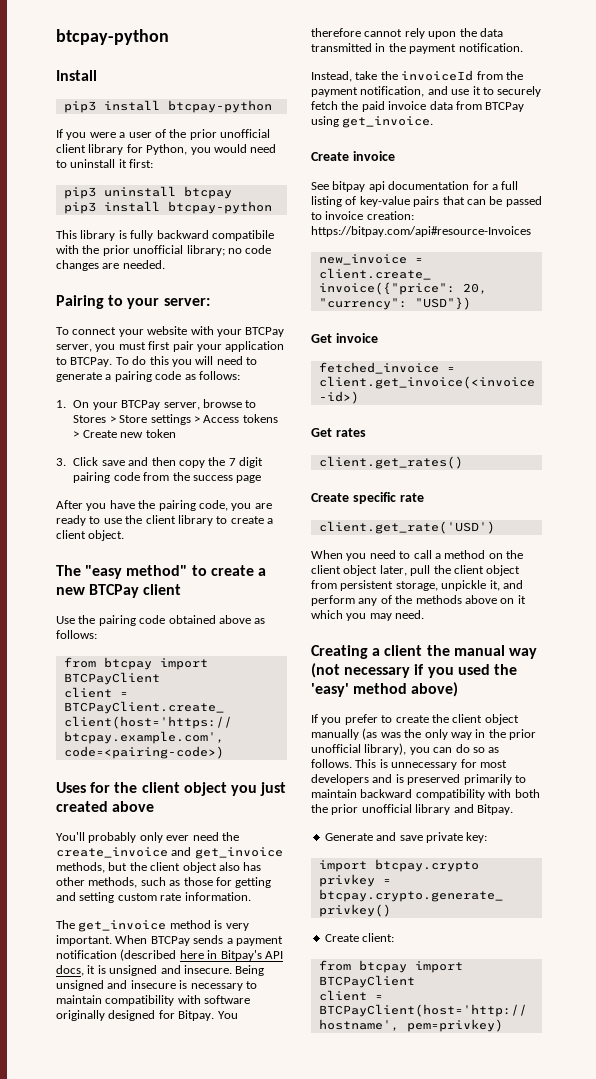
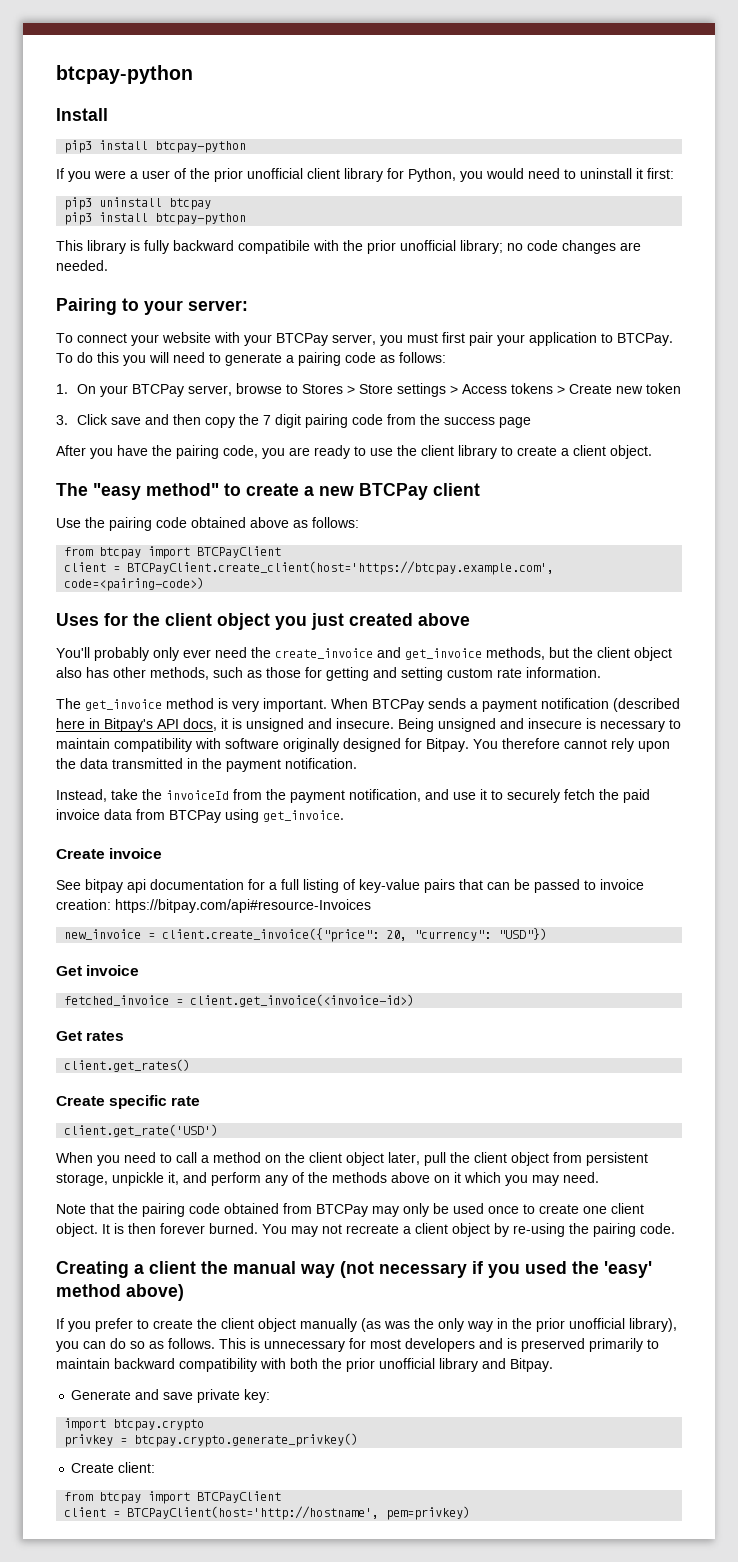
(425, 614) none -> [56,1203,644,1217] [56,1223,675,1237] // Note that the pairing code obtained from BTCPay may only be used once to create one client object. It is then forever burned. You may not recreate a client object by re-using the pairing code.

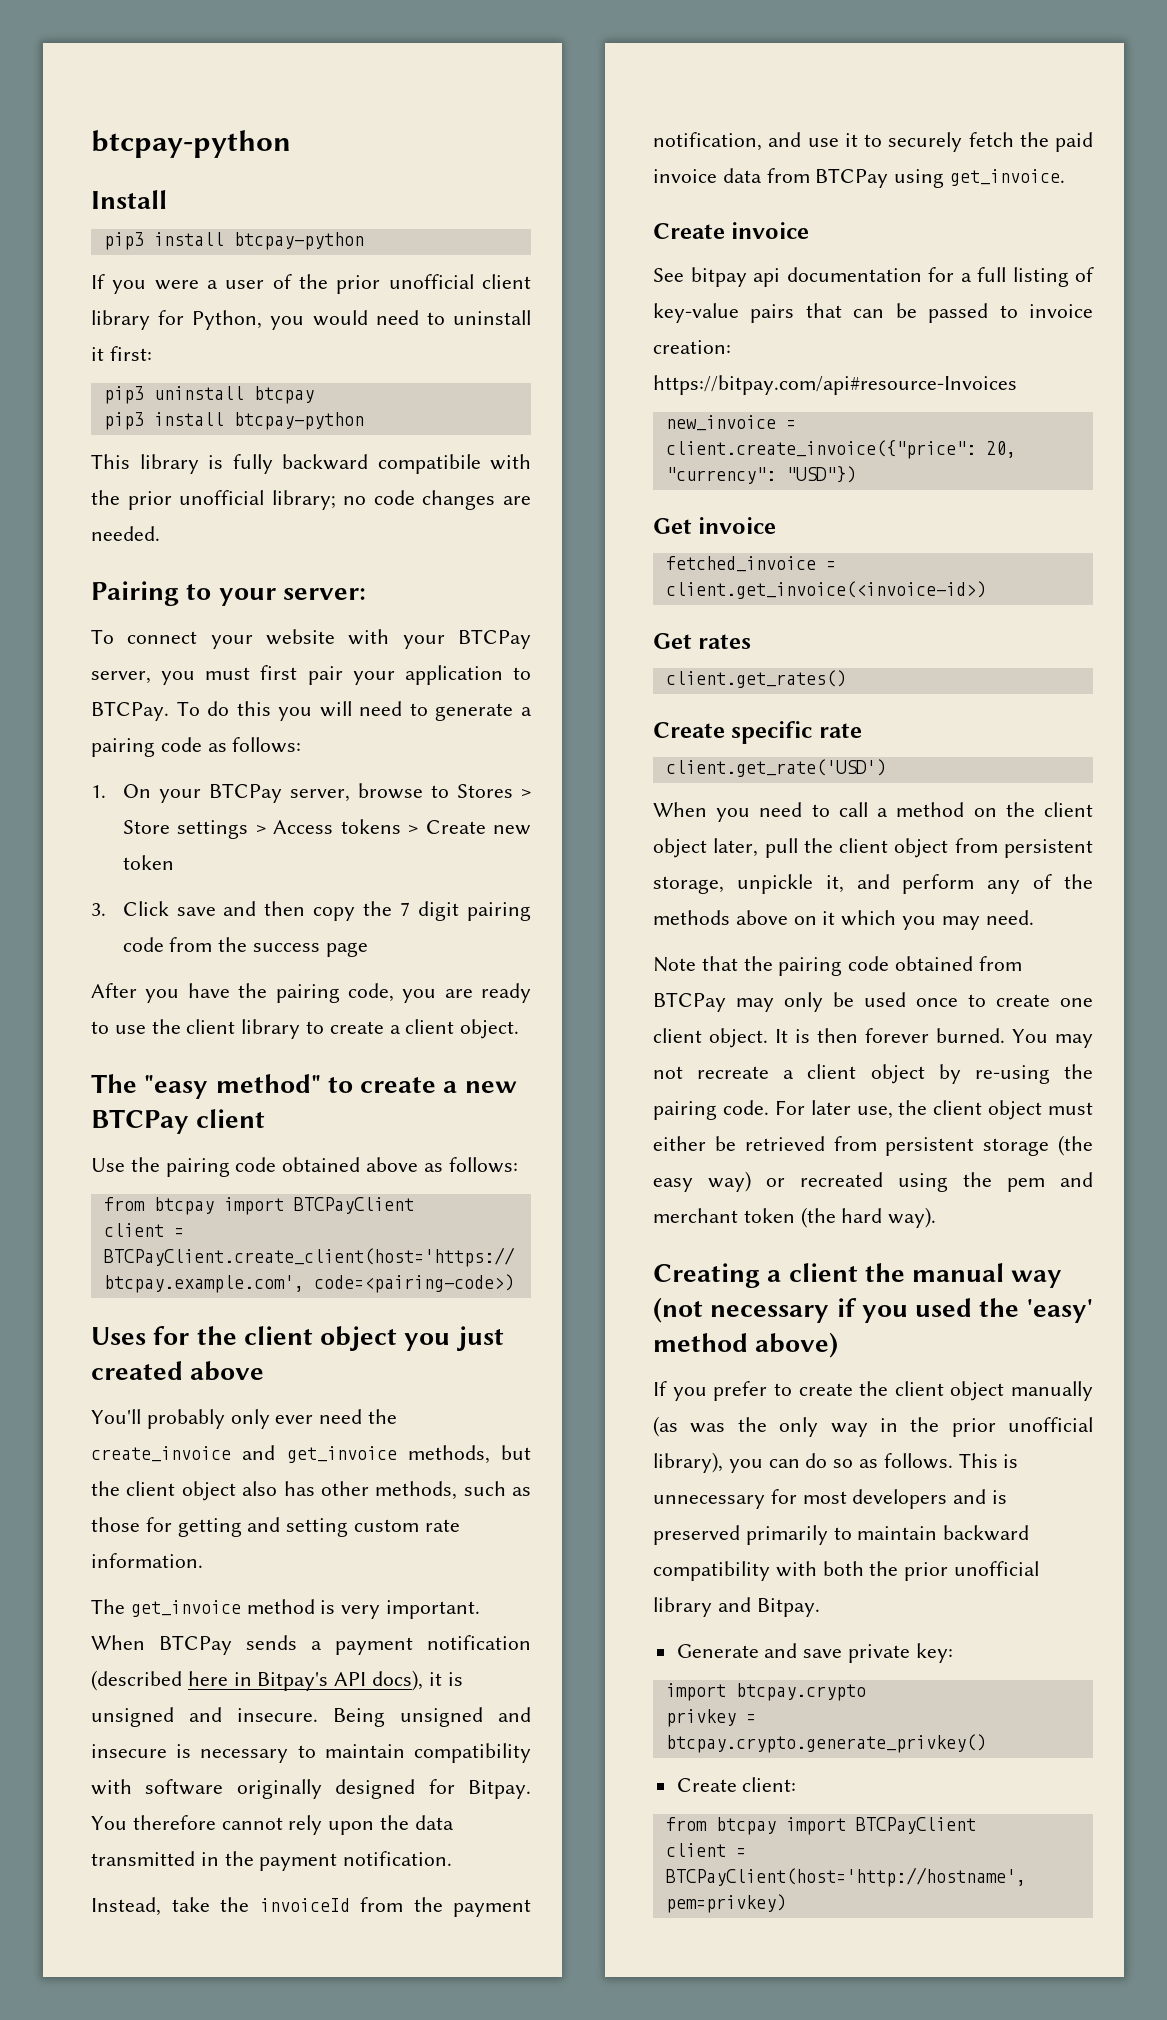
[183,718,217,731] docs, -> [372,1670,424,1691] docs),
(675, 1228) none -> [774,1100,1093,1120] [653,1135,1093,1156] [653,1171,1093,1192] [653,1207,937,1228] For later use, the client object must either be retrieved from persistent storage (the easy way) or recreated using the pem and merchant token (the hard way).

